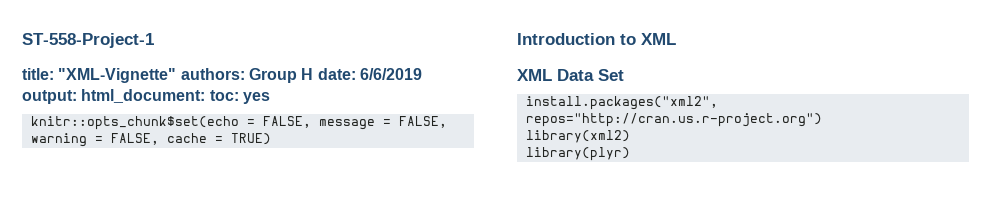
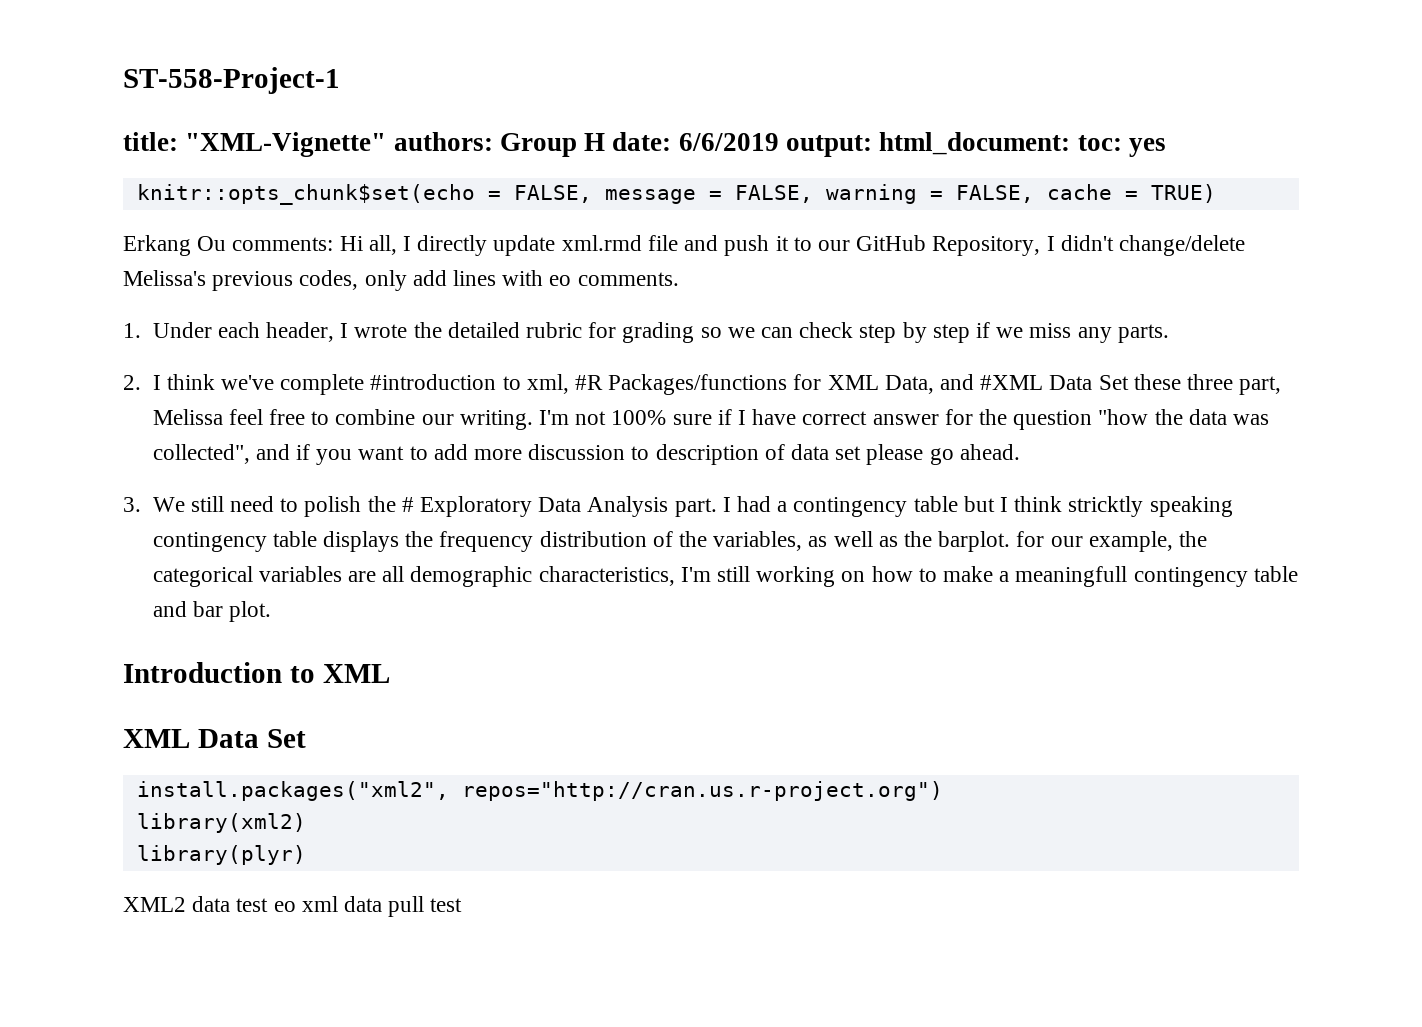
(271, 139) none -> [123,235,1245,256] [123,270,679,291] [123,322,1169,343] [123,374,1282,395] [152,409,1270,430] [152,444,1020,465] [123,496,1233,517] [152,531,1208,552] [152,566,1298,587] [152,601,271,622] // Erkang Ou comments: Hi all, I directly update xml.rmd file and push it to our GitHub Repository, I didn't change/delete Melissa's previous codes, only add lines with eo comments. // 1. Under each header, I wrote the detailed rubric for grading so we can check step by step if we miss any parts. // 2. I think we've complete #introduction to xml, #R Packages/functions for XML Data, and #XML Data Set these three part, Melissa feel free to combine our writing. I'm not 100% sure if I have correct answer for the question "how the data was collected", and if you want to add more discussion to description of data set please go ahead. // 3. We still need to polish the # Exploratory Data Analysis part. I had a contingency table but I think stricktly speaking contingency table displays the frequency distribution of the variables, as well as the barplot. for our example, the categorical variables are all demographic characteristics, I'm still working on how to make a meaningfull contingency table and bar plot.
(630, 154) none -> [123,896,463,917] // XML2 data test eo xml data pull test

